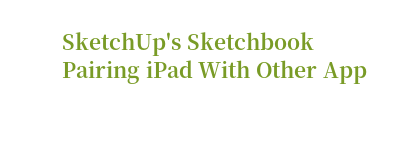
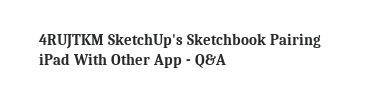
(62, 44) none -> [39,34,104,49] 4RUJTKM
(367, 73) none -> [186,54,227,68] - Q&A

